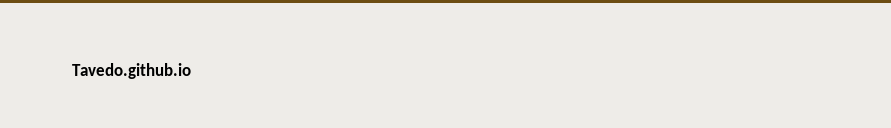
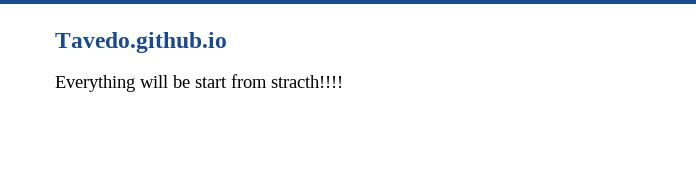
(191, 71) none -> [55,74,343,92] // Everything will be start from stracth!!!!

